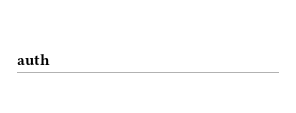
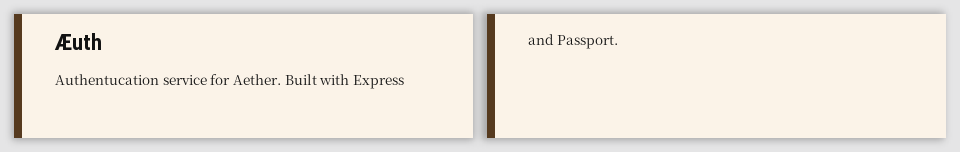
[17,54,50,65] auth -> [54,33,102,50] [55,74,404,89] [528,34,618,49] Æuth // Authentucation service for Aether. Built with Express and Passport.

